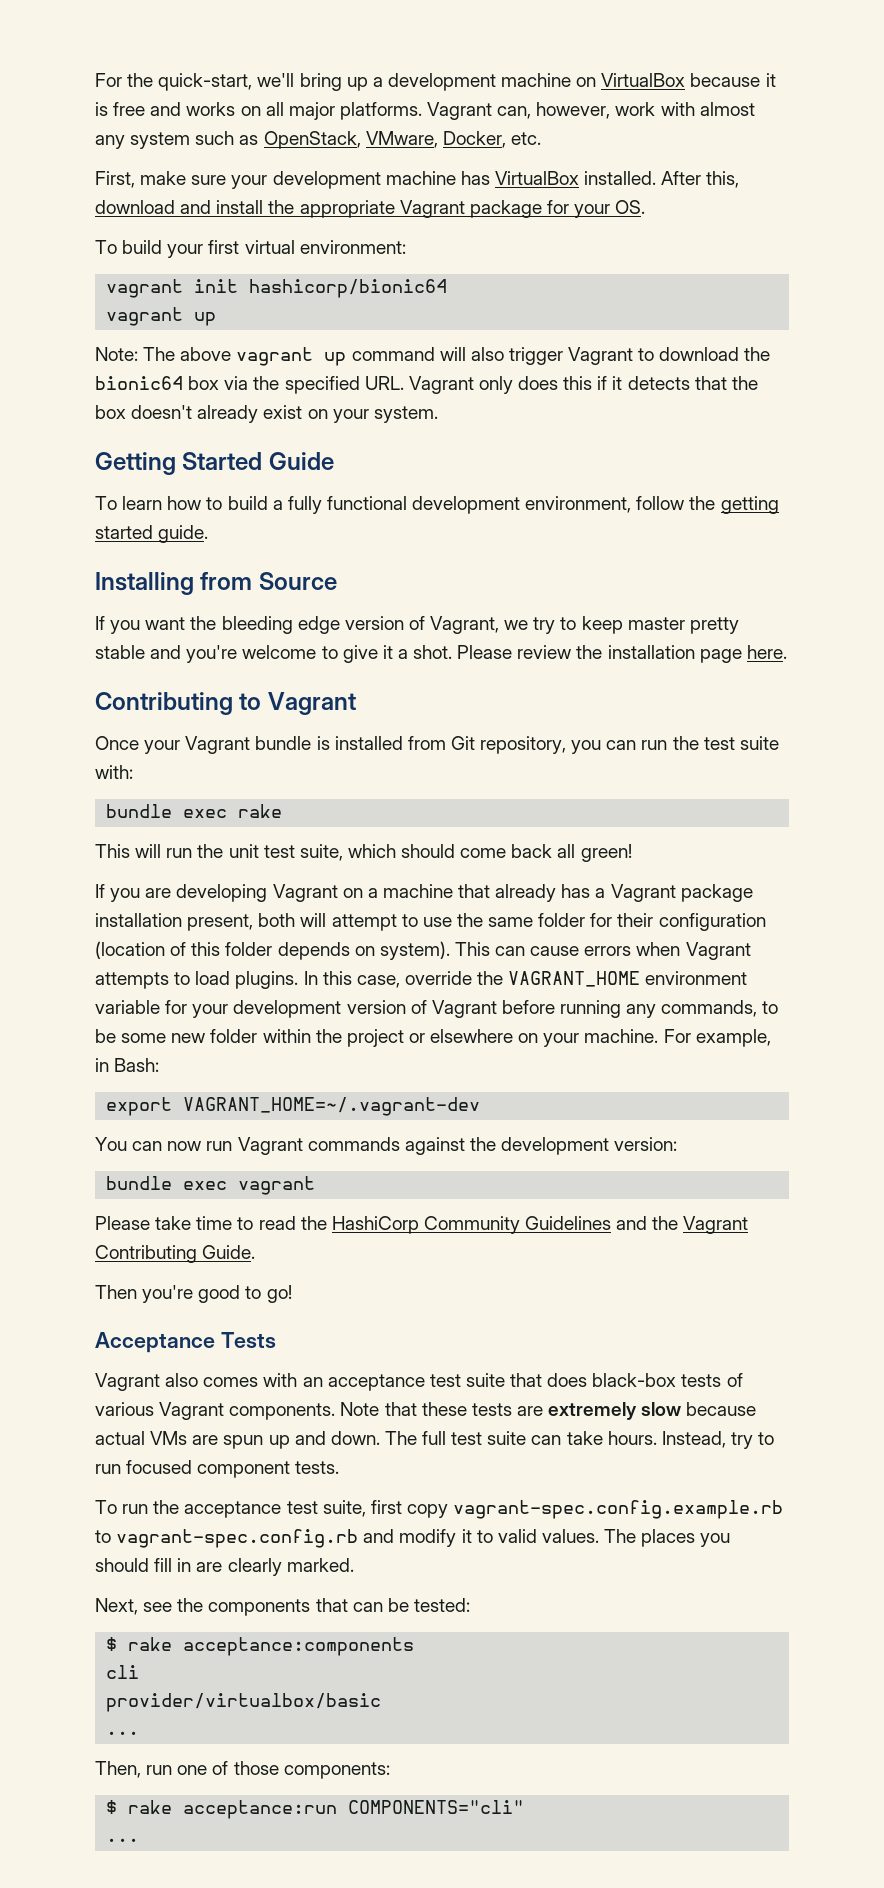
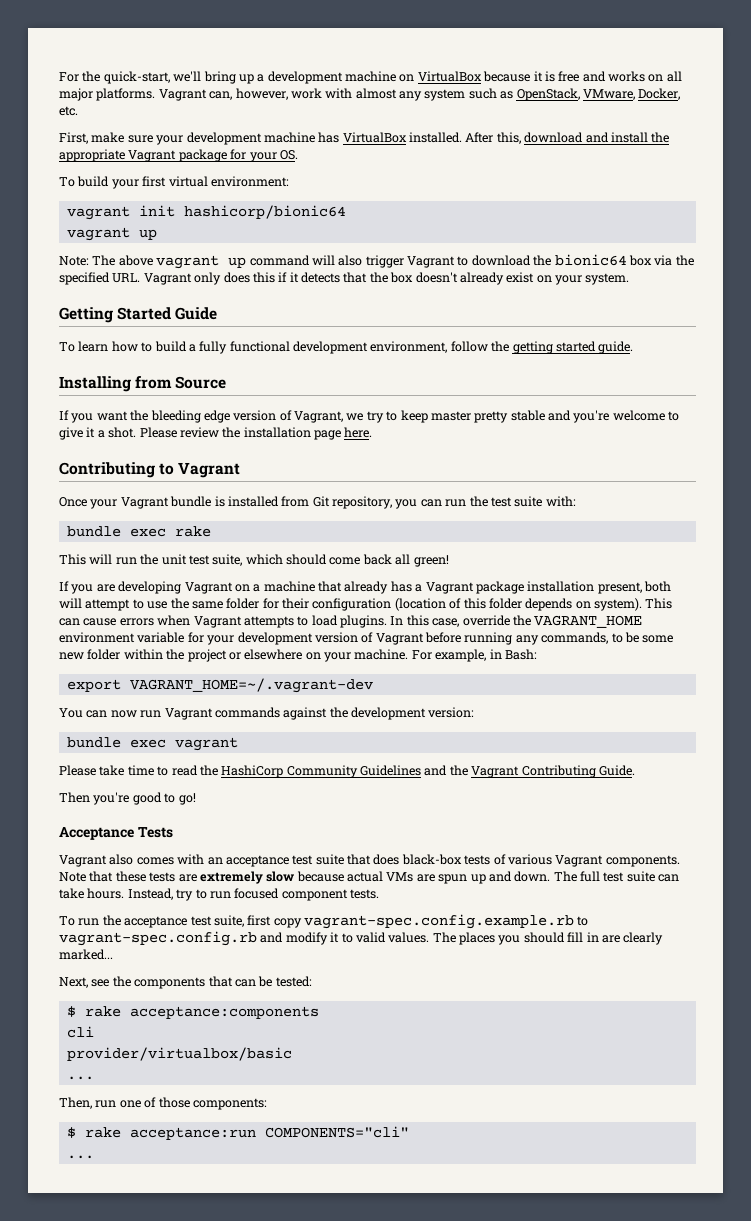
[286,1558,354,1572] marked. -> [59,949,113,960] marked...

